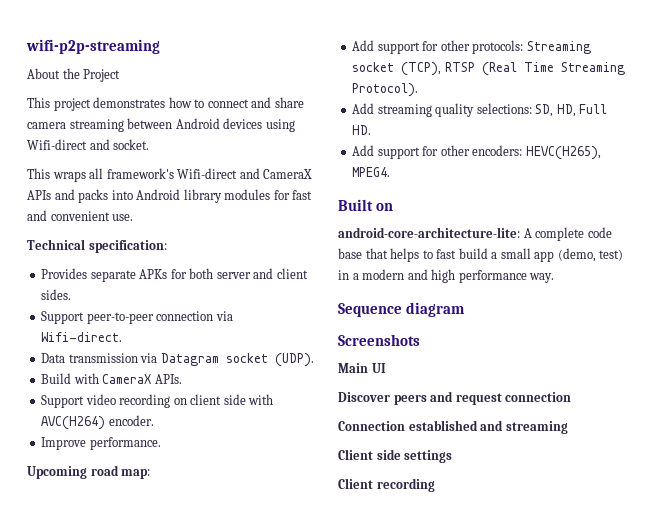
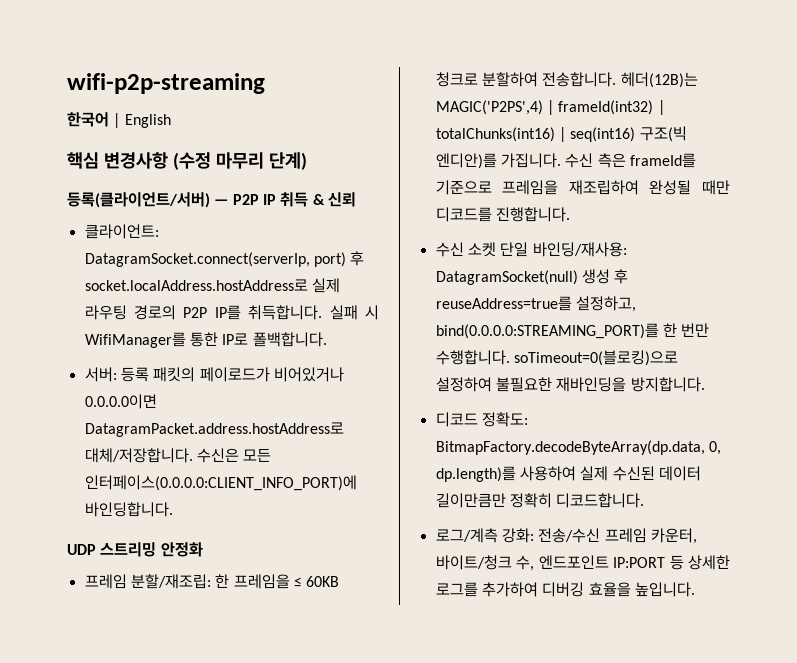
[27,68,121,82] [27,97,304,111] [27,118,295,132] [27,139,150,150] [27,168,313,182] [27,189,313,203] [27,210,134,221] [27,239,167,253] [41,268,308,282] [41,289,72,300] [41,311,233,324] [41,332,123,342] [41,353,314,367] [41,373,182,384] [41,394,274,408] [41,415,154,430] [41,437,161,450] [27,465,151,479] [352,40,591,54] [352,62,625,76] [352,83,419,97] [352,103,608,117] [352,125,372,135] [352,145,601,160] [352,167,391,177] [338,199,393,211] [338,227,612,241] [338,248,624,262] [338,269,555,283] [338,302,465,317] [338,334,420,346] [338,363,386,373] [338,391,572,405] [338,420,568,434] [338,449,453,463] [338,478,435,492] About the Project // This project demonstrates how to connect and share camera streaming between Android devices using Wifi-direct and socket. // This wraps all framework's Wifi-direct and CameraX APIs and packs into Android library modules for fast and convenient use. // Technical specification: // Provides separate APKs for both server and client sides. // Support peer-to-peer connection via Wifi-direct. // Data transmission via Datagram socket (UDP). // Build with CameraX APIs. // Support video recording on client side with AVC(H264) encoder. // Improve performance. // Upcoming road map: // Add support for other protocols: Streaming socket (TCP), RTSP (Real Time Streaming Protocol). // Add streaming quality selections: SD, HD, Full HD. // Add support for other encoders: HEVC(H265), MPEG4. // Built on // android-core-architecture-lite: A complete code base that helps to fast build a small app (demo, test) in a modern and high performance way. // Sequence diagram // Screenshots // Main UI // Discover peers and request connection // Connection established and streaming // Client side settings // Client recording -> [67,112,171,128] [67,152,307,170] [67,192,356,208] [84,224,159,239] [84,251,365,267] [84,278,340,293] [84,305,379,320] [84,332,327,348] [84,367,344,382] [84,394,157,409] [84,422,344,437] [84,448,272,463] [84,475,357,491] [84,502,173,517] [67,542,203,557] [84,574,340,589] [435,72,698,88] [435,100,665,115] [435,126,687,142] [435,153,696,169] [435,180,730,195] [435,207,570,222] [435,242,627,257] [435,269,629,285] [435,296,636,312] [435,323,710,339] [435,350,678,366] [435,377,705,392] [435,412,528,427] [435,440,721,455] [435,466,701,482] [435,493,645,508] [435,528,697,544] [435,555,730,571] [435,582,695,597] 한국어 | English // 핵심 변경사항 (수정 마무리 단계) // 등록(클라이언트/서버) — P2P IP 취득 & 신뢰 // 클라이언트: DatagramSocket.connect(serverIp, port) 후 socket.localAddress.hostAddress로 실제 라우팅 경로의 P2P IP를 취득합니다. 실패 시 WifiManager를 통한 IP로 폴백합니다. // 서버: 등록 패킷의 페이로드가 비어있거나 0.0.0.0이면 DatagramPacket.address.hostAddress로 대체/저장합니다. 수신은 모든 인터페이스(0.0.0.0:CLIENT_INFO_PORT)에 바인딩합니다. // UDP 스트리밍 안정화 // 프레임 분할/재조립: 한 프레임을 ≤ 60KB 청크로 분할하여 전송합니다. 헤더(12B)는 MAGIC('P2PS',4) | frameId(int32) | totalChunks(int16) | seq(int16) 구조(빅 엔디안)를 가집니다. 수신 측은 frameId를 기준으로 프레임을 재조립하여 완성될 때만 디코드를 진행합니다. // 수신 소켓 단일 바인딩/재사용: DatagramSocket(null) 생성 후 reuseAddress=true를 설정하고, bind(0.0.0.0:STREAMING_PORT)를 한 번만 수행합니다. soTimeout=0(블로킹)으로 설정하여 불필요한 재바인딩을 방지합니다. // 디코드 정확도: BitmapFactory.decodeByteArray(dp.data, 0, dp.length)를 사용하여 실제 수신된 데이터 길이만큼만 정확히 디코드합니다. // 로그/계측 강화: 전송/수신 프레임 카운터, 바이트/청크 수, 엔드포인트 IP:PORT 등 상세한 로그를 추가하여 디버깅 효율을 높입니다.

